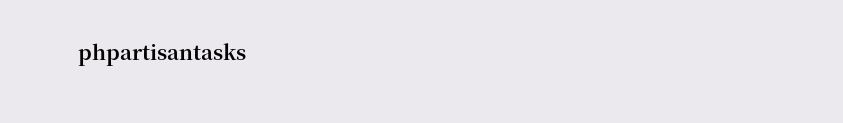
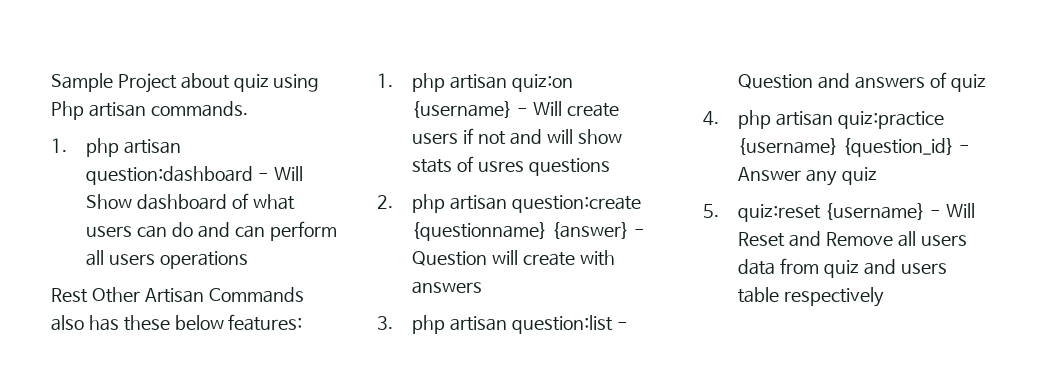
[78,43,246,66] phpartisantasks -> [51,73,320,93] [51,101,248,120] [51,138,182,157] [86,166,304,185] [86,193,295,210] [86,221,337,241] [86,250,249,269] [51,287,304,303] [51,314,303,331] [377,73,574,92] [412,101,619,118] [412,128,622,145] [412,156,610,176] [377,194,642,213] [412,222,646,241] [412,250,615,266] [412,281,483,294] [377,315,628,334] [738,72,986,92] [703,110,945,129] [738,138,971,157] [738,167,878,186] [703,203,975,222] [738,231,967,247] [738,258,947,278] [738,287,885,307] Sample Project about quiz using Php artisan commands. // 1. php artisan question:dashboard - Will Show dashboard of what users can do and can perform all users operations // Rest Other Artisan Commands also has these below features: // 1. php artisan quiz:on {username} - Will create users if not and will show stats of usres questions // 2. php artisan question:create {questionname} {answer} - Question will create with answers // 3. php artisan question:list - Question and answers of quiz // 4. php artisan quiz:practice {username} {question_id} - Answer any quiz // 5. quiz:reset {username} - Will Reset and Remove all users data from quiz and users table respectively

